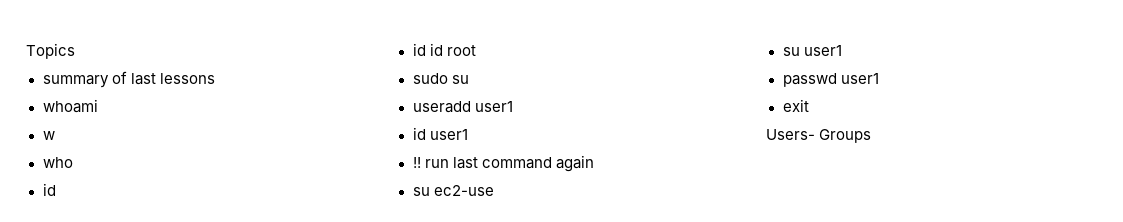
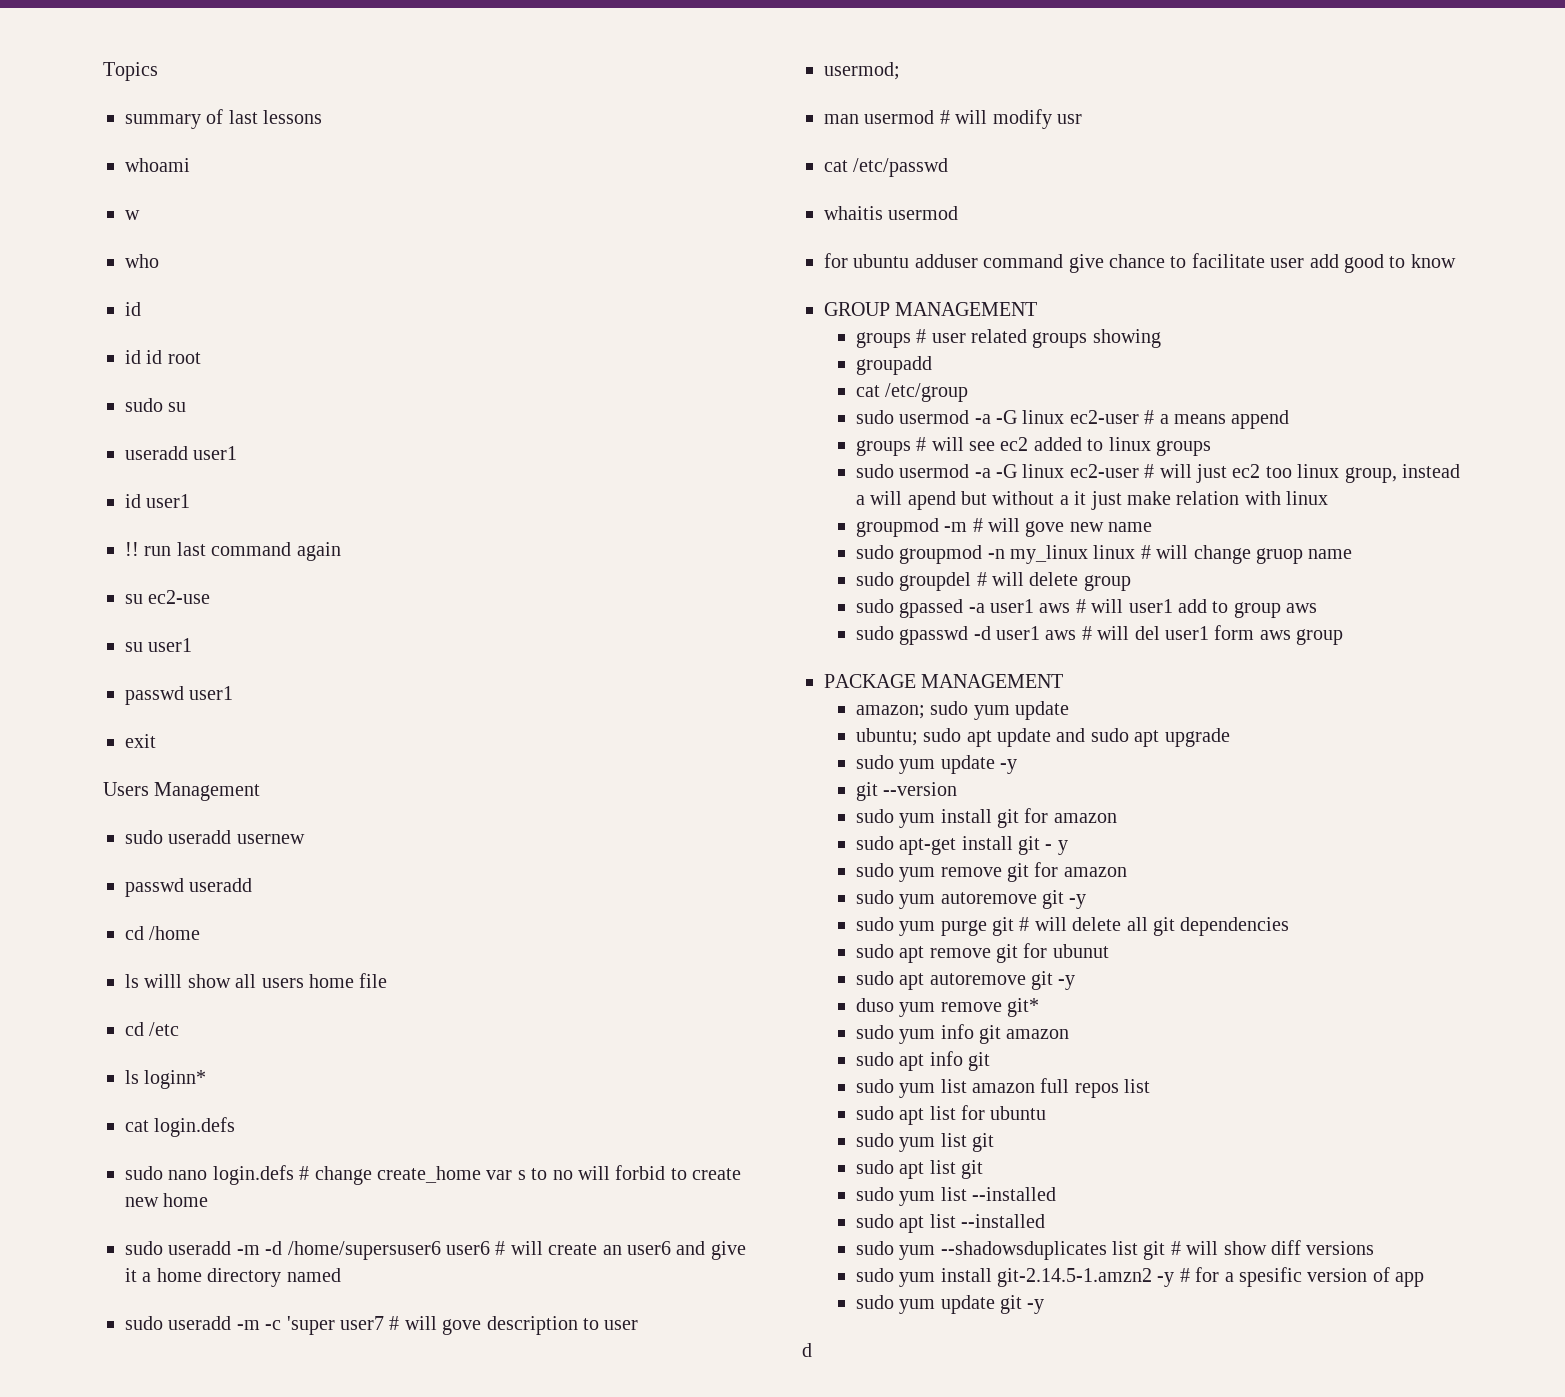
[766,129,872,143] Users- Groups -> [103,782,261,801] [125,830,305,844] [125,878,253,897] [125,926,201,940] [125,973,388,988] [125,1022,180,1036] [125,1070,207,1089] [125,1117,236,1137] [125,1165,742,1185] [125,1193,209,1207] [125,1241,746,1260] [125,1268,341,1287] [125,1316,639,1335] [824,62,900,80] [824,109,1082,129] [824,158,949,177] [824,206,959,220] [824,253,1456,273] [824,302,1038,316] [855,329,1161,348] [855,356,932,375] [855,383,969,402] [855,410,1290,429] [855,437,1211,456] [855,464,1460,483] [855,491,1329,510] [855,518,1153,537] [855,545,1353,564] [855,572,1131,591] [855,599,1318,618] [855,625,1344,645] [824,674,1064,688] [855,701,1069,720] [855,728,1230,747] [855,755,1017,774] [855,782,958,801] [855,808,1117,828] [855,836,1068,855] [855,862,1127,882] [855,890,1087,909] [855,917,1290,936] [855,943,1109,963] [855,971,1076,990] [855,998,1039,1017] [855,1024,1070,1044] [855,1051,990,1071] [855,1078,1151,1098] [855,1105,1047,1125] [855,1133,994,1152] [855,1160,983,1179] [855,1187,1056,1206] [855,1214,1045,1233] [855,1240,1375,1260] [855,1267,1425,1287] [855,1295,1045,1314] [802,1343,812,1357] Users Management // sudo useradd usernew // passwd useradd // cd /home // ls willl show all users home file // cd /etc // ls loginn* // cat login.defs // sudo nano login.defs # change create_home var s to no will forbid to create new home // sudo useradd -m -d /home/supersuser6 user6 # will create an user6 and give it a home directory named // sudo useradd -m -c 'super user7 # will gove description to user // usermod; // man usermod # will modify usr // cat /etc/passwd // whaitis usermod // for ubuntu adduser command give chance to facilitate user add good to know // GROUP MANAGEMENT // groups # user related groups showing // groupadd // cat /etc/group // sudo usermod -a -G linux ec2-user # a means append // groups # will see ec2 added to linux groups // sudo usermod -a -G linux ec2-user # will just ec2 too linux group, instead a will apend but without a it just make relation with linux // groupmod -m # will gove new name // sudo groupmod -n my_linux linux # will change gruop name // sudo groupdel # will delete group // sudo gpassed -a user1 aws # will user1 add to group aws // sudo gpasswd -d user1 aws # will del user1 form aws group // PACKAGE MANAGEMENT // amazon; sudo yum update // ubuntu; sudo apt update and sudo apt upgrade // sudo yum update -y // git --version // sudo yum install git for amazon // sudo apt-get install git - y // sudo yum remove git for amazon // sudo yum autoremove git -y // sudo yum purge git # will delete all git dependencies // sudo apt remove git for ubunut // sudo apt autoremove git -y // duso yum remove git* // sudo yum info git amazon // sudo apt info git // sudo yum list amazon full repos list // sudo apt list for ubuntu // sudo yum list git // sudo apt list git // sudo yum list --installed // sudo apt list --installed // sudo yum --shadowsduplicates list git # will show diff versions // sudo yum install git-2.14.5-1.amzn2 -y # for a spesific version of app // sudo yum update git -y // d

